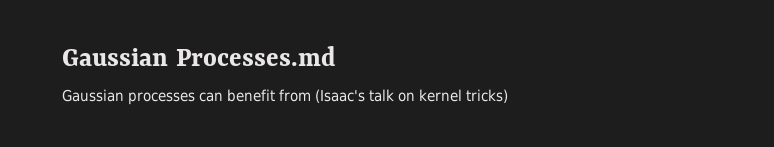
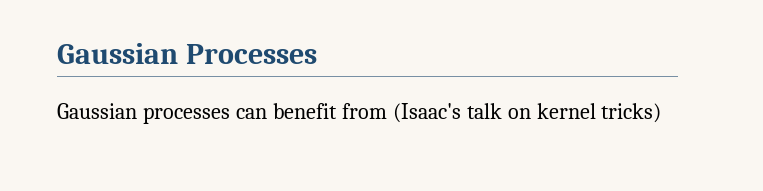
[62,46,336,66] Gaussian Processes.md -> [57,43,318,64] Gaussian Processes

